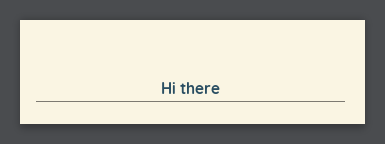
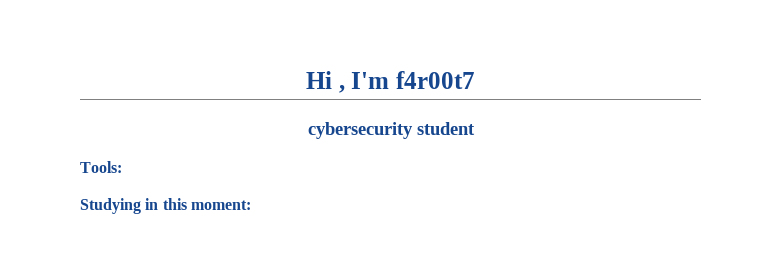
[180,82,221,94] there -> [338,71,476,93] [307,122,475,139] [80,161,122,173] [80,198,251,214] , I'm f4r00t7 // cybersecurity student // Tools: // Studying in this moment:

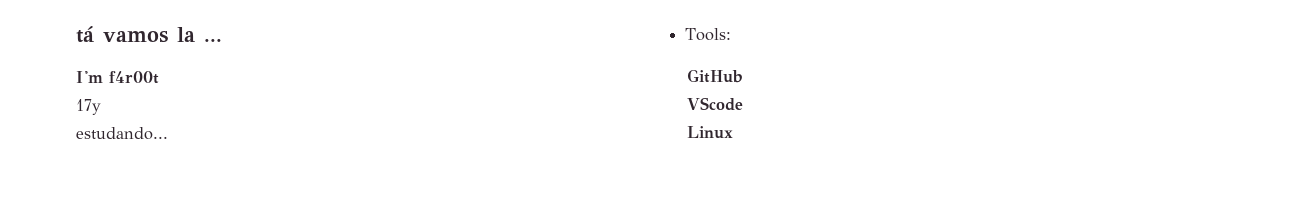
[305,71,476,93] [307,122,475,139] [80,161,122,173] [80,198,251,214] Hi , I'm f4r00t7 // cybersecurity student // Tools: // Studying in this moment: -> [76,26,222,43] [76,71,159,84] [76,99,101,115] [76,127,168,140] [685,28,732,41] [686,69,743,83] [686,97,743,111] [686,126,733,139] tá vamos la ... // I'm f4r00t // 17y // estudando... // Tools: // GitHub // VScode // Linux

